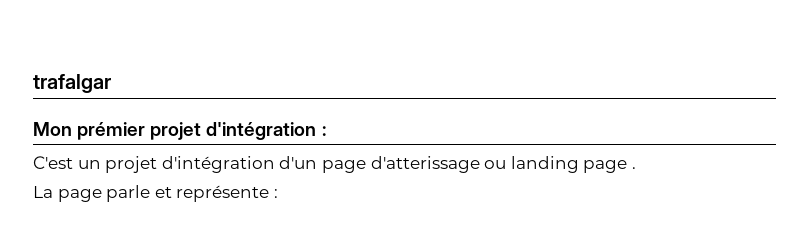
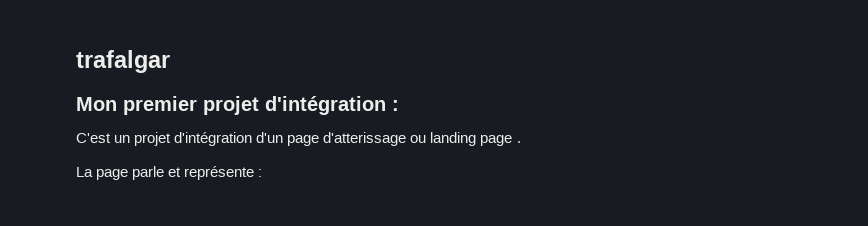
[77,122,146,140] prémier -> [123,96,197,115] premier

